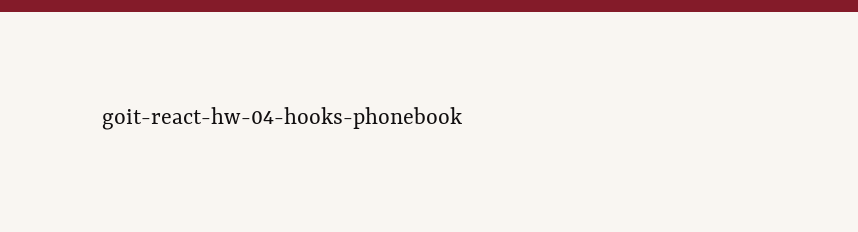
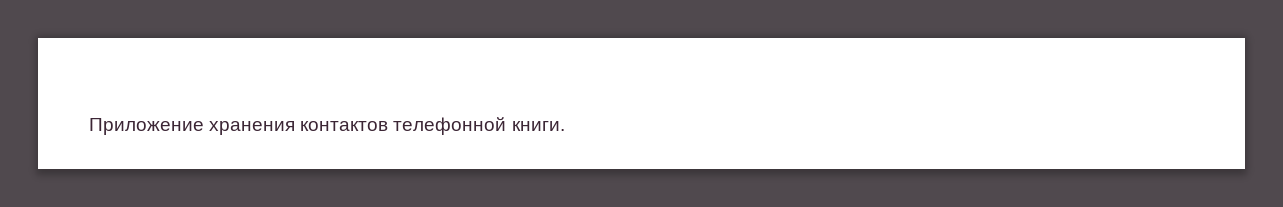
[102,107,462,130] goit-react-hw-04-hooks-phonebook -> [89,117,565,135] Приложение хранения контактов телефонной книги.

